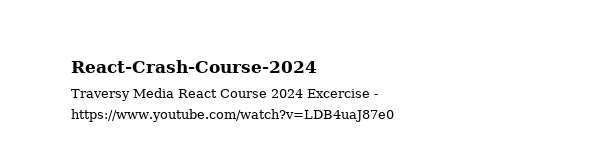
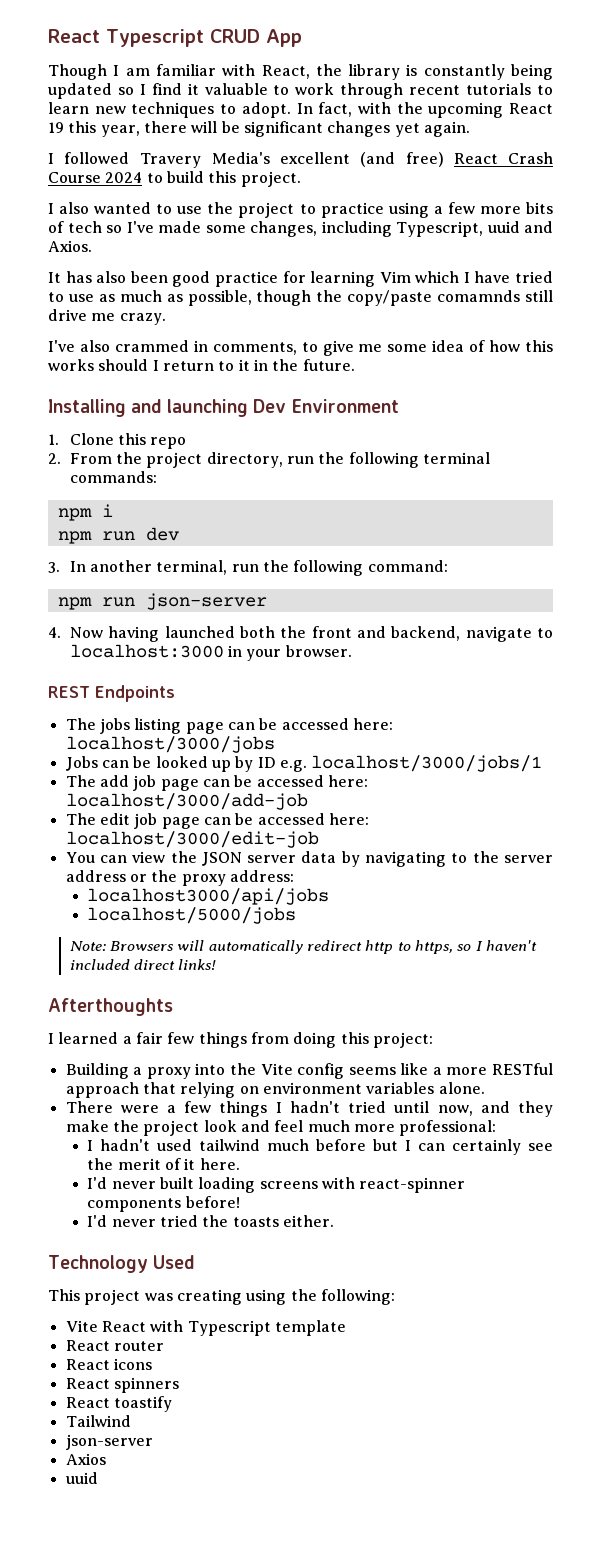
[71,60,317,73] [71,88,378,101] [71,109,394,122] React-Crash-Course-2024 // Traversy Media React Course 2024 Excercise - https://www.youtube.com/watch?v=LDB4uaJ87e0 -> [48,29,302,47] [48,64,553,80] [48,83,554,99] [48,102,553,118] [48,121,470,137] [48,152,553,168] [48,171,301,187] [48,202,554,218] [48,221,553,237] [48,240,92,252] [48,271,553,287] [48,290,553,306] [48,309,166,325] [48,340,554,356] [48,359,355,371] [48,399,399,417] [48,433,187,449] [48,452,491,468] [69,471,157,483] [57,504,113,521] [57,527,179,544] [48,560,448,576] [57,593,267,610] [48,626,553,642] [69,644,352,661] [48,685,175,702] [65,718,393,734] [65,736,275,753] [65,755,543,772] [65,775,368,791] [65,793,308,810] [65,813,369,829] [65,831,319,848] [65,851,553,867] [65,870,294,886] [87,888,330,905] [87,907,297,924] [69,940,538,954] [69,959,217,970] [48,998,173,1016] [48,1032,433,1048] [65,1063,553,1079] [65,1082,485,1098] [65,1101,554,1117] [65,1120,497,1136] [87,1139,553,1155] [87,1158,240,1170] [87,1177,466,1193] [87,1196,240,1212] [87,1215,335,1227] [48,1255,196,1273] [48,1289,395,1305] [65,1320,346,1336] [65,1340,164,1351] [65,1358,152,1370] [65,1377,179,1393] [65,1396,172,1412] [65,1415,131,1427] [65,1434,153,1450] [65,1453,106,1465] [65,1472,98,1484] React Typescript CRUD App // Though I am familiar with React, the library is constantly being updated so I find it valuable to work through recent tutorials to learn new techniques to adopt. In fact, with the upcoming React 19 this year, there will be significant changes yet again. // I followed Travery Media's excellent (and free) React Crash Course 2024 to build this project. // I also wanted to use the project to practice using a few more bits of tech so I've made some changes, including Typescript, uuid and Axios. // It has also been good practice for learning Vim which I have tried to use as much as possible, though the copy/paste comamnds still drive me crazy. // I've also crammed in comments, to give me some idea of how this works should I return to it in the future. // Installing and launching Dev Environment // 1. Clone this repo // 2. From the project directory, run the following terminal commands: // npm i // npm run dev // 3. In another terminal, run the following command: // npm run json-server // 4. Now having launched both the front and backend, navigate to localhost:3000 in your browser. // REST Endpoints // The jobs listing page can be accessed here: localhost/3000/jobs // Jobs can be looked up by ID e.g. localhost/3000/jobs/1 // The add job page can be accessed here: localhost/3000/add-job // The edit job page can be accessed here: localhost/3000/edit-job // You can view the JSON server data by navigating to the server address or the proxy address: // localhost3000/api/jobs // localhost/5000/jobs // Note: Browsers will automatically redirect http to https, so I haven't included direct links! // Afterthoughts // I learned a fair few things from doing this project: // Building a proxy into the Vite config seems like a more RESTful approach that relying on environment variables alone. // There were a few things I hadn't tried until now, and they make the project look and feel much more professional: // I hadn't used tailwind much before but I can certainly see the merit of it here. // I'd never built loading screens with react-spinner components before! // I'd never tried the toasts either. // Technology Used // This project was creating using the following: // Vite React with Typescript template // React router // React icons // React spinners // React toastify // Tailwind // json-server // Axios // uuid

